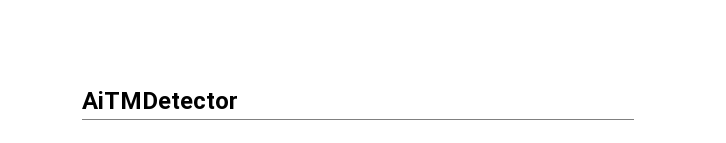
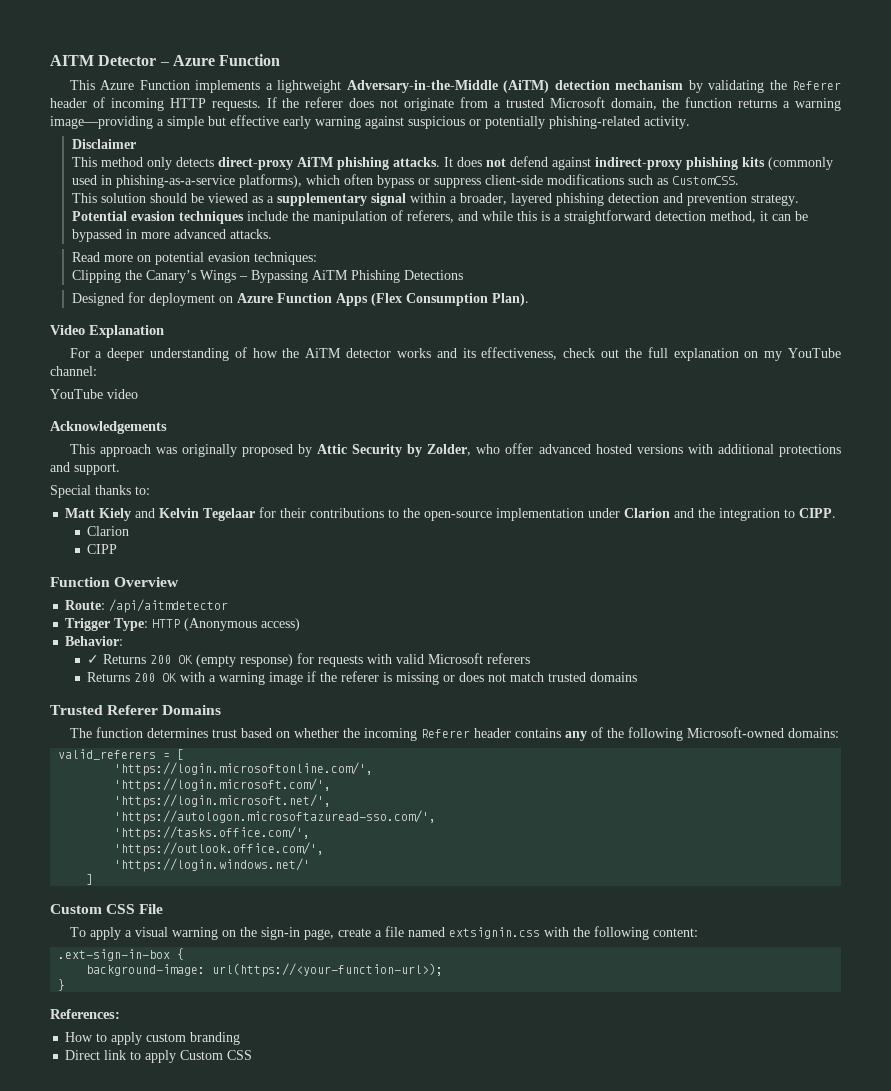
[82,91,238,109] AiTMDetector -> [50,54,281,66] [69,80,842,93] [50,97,841,111] [50,115,690,129] [72,139,137,149] [72,156,834,170] [72,174,740,188] [72,193,800,206] [72,210,809,224] [72,229,273,242] [72,252,318,265] [72,270,464,283] [72,292,530,306] [50,325,164,338] [69,347,842,361] [50,366,97,376] [50,389,138,399] [50,421,167,434] [69,443,841,457] [50,462,120,475] [50,485,150,498] [65,507,837,521] [87,526,130,536] [87,544,118,554] [50,577,180,587] [65,599,229,613] [65,618,301,631] [65,636,124,646] [87,653,531,667] [87,671,638,685] [50,705,222,715] [69,727,839,741] [58,749,185,760] [114,762,374,776] [114,778,332,792] [114,794,332,808] [114,810,437,824] [114,826,311,840] [114,842,325,856] [114,858,311,872] [86,874,94,885] [50,904,164,914] [69,926,698,940] [58,948,185,961] [86,963,444,977] [58,979,66,991] [50,1009,120,1019] [65,1032,241,1045] [65,1050,253,1063] AITM Detector – Azure Function // This Azure Function implements a lightweight Adversary-in-the-Middle (AiTM) detection mechanism by validating the Referer header of incoming HTTP requests. If the referer does not originate from a trusted Microsoft domain, the function returns a warning image—providing a simple but effective early warning against suspicious or potentially phishing-related activity. // Disclaimer // This method only detects direct-proxy AiTM phishing attacks. It does not defend against indirect-proxy phishing kits (commonly used in phishing-as-a-service platforms), which often bypass or suppress client-side modifications such as CustomCSS. // This solution should be viewed as a supplementary signal within a broader, layered phishing detection and prevention strategy. Potential evasion techniques include the manipulation of referers, and while this is a straightforward detection method, it can be bypassed in more advanced attacks. // Read more on potential evasion techniques: // Clipping the Canary’s Wings – Bypassing AiTM Phishing Detections // Designed for deployment on Azure Function Apps (Flex Consumption Plan). // Video Explanation // For a deeper understanding of how the AiTM detector works and its effectiveness, check out the full explanation on my YouTube channel: // YouTube video // Acknowledgements // This approach was originally proposed by Attic Security by Zolder, who offer advanced hosted versions with additional protections and support. // Special thanks to: // Matt Kiely and Kelvin Tegelaar for their contributions to the open-source implementation under Clarion and the integration to CIPP. // Clarion // CIPP // Function Overview // Route: /api/aitmdetector // Trigger Type: HTTP (Anonymous access) // Behavior: // ✓ Returns 200 OK (empty response) for requests with valid Microsoft referers // Returns 200 OK with a warning image if the referer is missing or does not match trusted domains // Trusted Referer Domains // The function determines trust based on whether the incoming Referer header contains any of the following Microsoft-owned domains: // valid_referers = [ // 'https://login.microsoftonline.com/', // 'https://login.microsoft.com/', // 'https://login.microsoft.net/', // 'https://autologon.microsoftazuread-sso.com/', // 'https://tasks.office.com/', // 'https://outlook.office.com/', // 'https://login.windows.net/' // ] // Custom CSS File // To apply a visual warning on the sign-in page, create a file named extsignin.css with the following content: // .ext-sign-in-box { // background-image: url(https://<your-function-url>); // } // References: // How to apply custom branding // Direct link to apply Custom CSS

